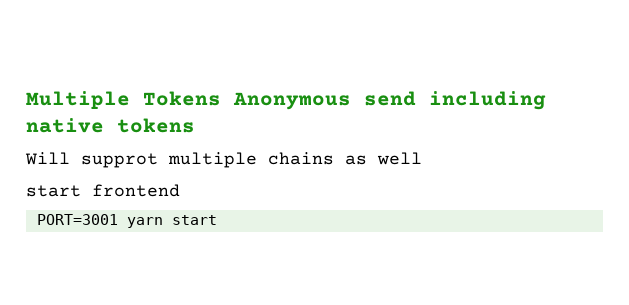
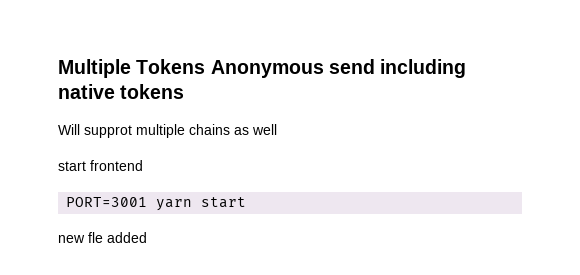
(217, 220) none -> [58,232,147,243] // new fle added

